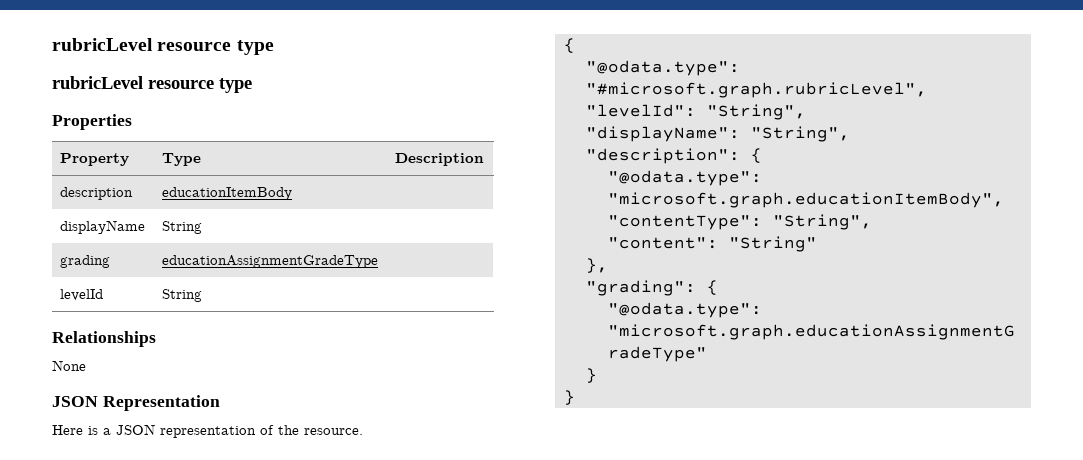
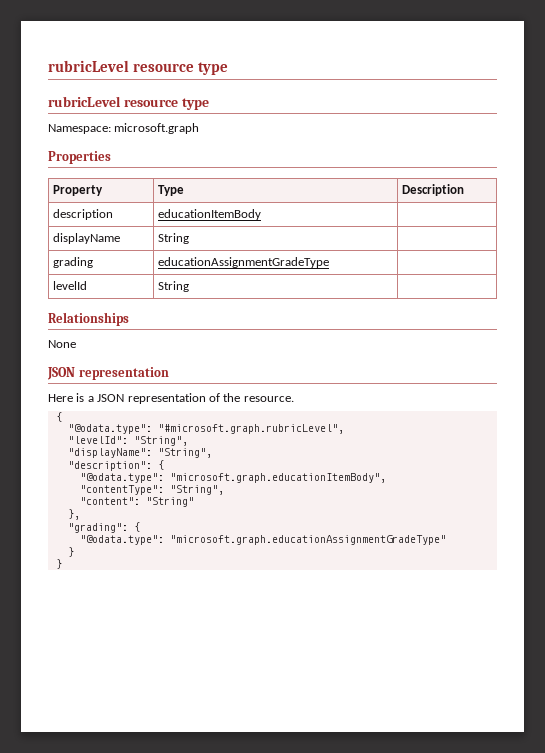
(252, 85) none -> [48,123,200,134] // Namespace: microsoft.graph
[102,395,220,411] Representation -> [78,367,169,380] representation

